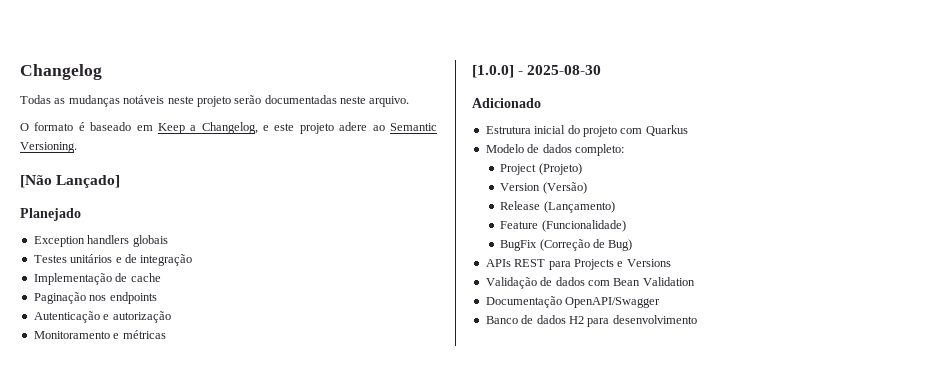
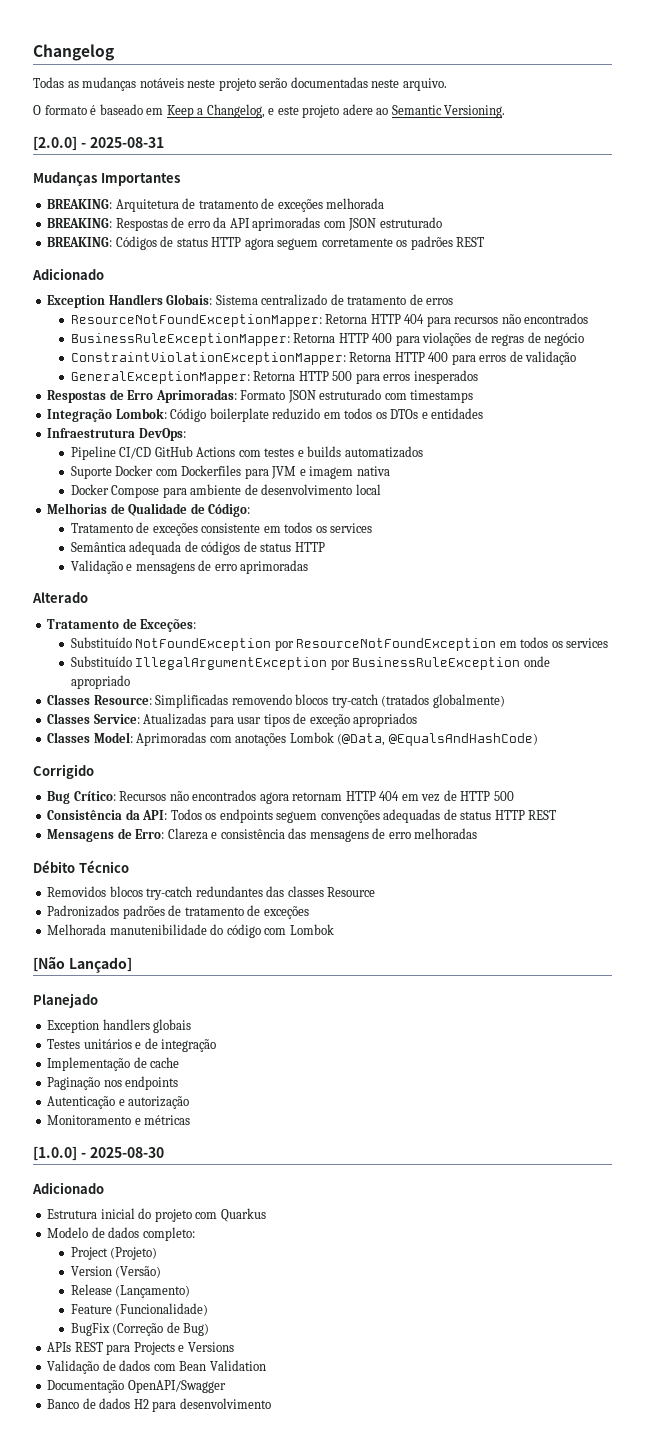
(77, 147) none -> [33,136,164,151] [33,172,180,186] [47,198,385,212] [47,217,442,231] [47,236,485,250] [32,268,104,280] [47,294,454,308] [70,313,589,327] [70,332,585,346] [70,351,577,365] [70,370,478,384] [47,389,474,403] [47,408,484,422] [47,428,186,441] [70,446,423,460] [70,465,390,479] [70,484,381,498] [47,503,251,517] [70,522,373,536] [70,541,325,555] [70,560,309,574] [32,592,88,603] [47,618,197,632] [70,637,609,651] [70,656,550,670] [70,675,130,689] [47,694,505,708] [47,713,418,727] [47,732,538,746] [33,764,94,779] [47,790,514,804] [47,809,557,823] [47,828,478,842] [33,860,129,873] [47,886,376,900] [47,905,309,919] [47,924,334,938] // [2.0.0] - 2025-08-31 // Mudanças Importantes // BREAKING: Arquitetura de tratamento de exceções melhorada // BREAKING: Respostas de erro da API aprimoradas com JSON estruturado // BREAKING: Códigos de status HTTP agora seguem corretamente os padrões REST // Adicionado // Exception Handlers Globais: Sistema centralizado de tratamento de erros // ResourceNotFoundExceptionMapper: Retorna HTTP 404 para recursos não encontrados // BusinessRuleExceptionMapper: Retorna HTTP 400 para violações de regras de negócio // ConstraintViolationExceptionMapper: Retorna HTTP 400 para erros de validação // GeneralExceptionMapper: Retorna HTTP 500 para erros inesperados // Respostas de Erro Aprimoradas: Formato JSON estruturado com timestamps // Integração Lombok: Código boilerplate reduzido em todos os DTOs e entidades // Infraestrutura DevOps: // Pipeline CI/CD GitHub Actions com testes e builds automatizados // Suporte Docker com Dockerfiles para JVM e imagem nativa // Docker Compose para ambiente de desenvolvimento local // Melhorias de Qualidade de Código: // Tratamento de exceções consistente em todos os services // Semântica adequada de códigos de status HTTP // Validação e mensagens de erro aprimoradas // Alterado // Tratamento de Exceções: // Substituído NotFoundException por ResourceNotFoundException em todos os services // Substituído IllegalArgumentException por BusinessRuleException onde apropriado // Classes Resource: Simplificadas removendo blocos try-catch (tratados globalmente) // Classes Service: Atualizadas para usar tipos de exceção apropriados // Classes Model: Aprimoradas com anotações Lombok (@Data, @EqualsAndHashCode) // Corrigido // Bug Crítico: Recursos não encontrados agora retornam HTTP 404 em vez de HTTP 500 // Consistência da API: Todos os endpoints seguem convenções adequadas de status HTTP REST // Mensagens de Erro: Clareza e consistência das mensagens de erro melhoradas // Débito Técnico // Removidos blocos try-catch redundantes das classes Resource // Padronizados padrões de tratamento de exceções // Melhorada manutenibilidade do código com Lombok

